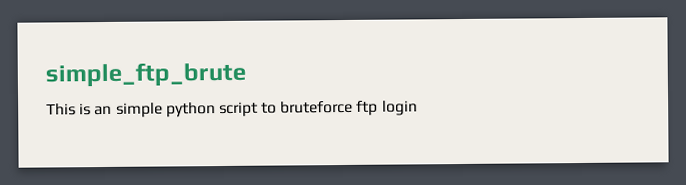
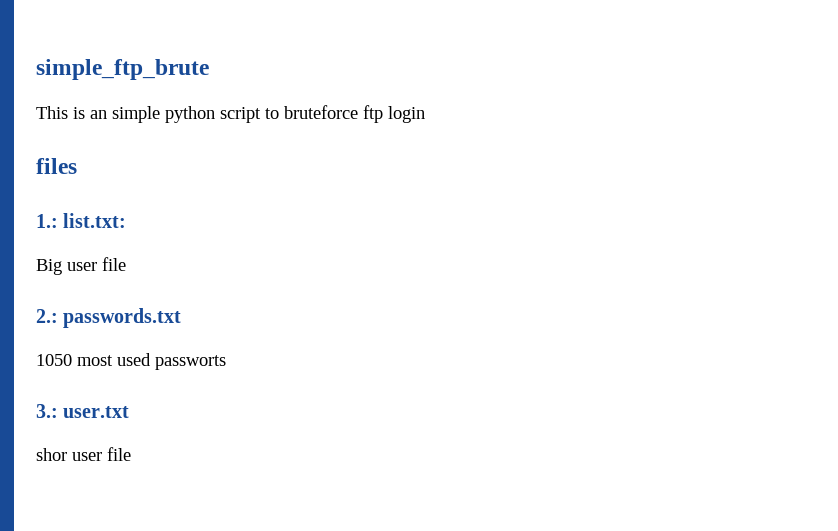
(418, 108) none -> [36,158,77,174] [36,213,127,228] [36,257,126,275] [36,308,182,328] [36,353,226,370] [36,404,130,418] [36,447,131,461] // files // 1.: list.txt: // Big user file // 2.: passwords.txt // 1050 most used passworts // 3.: user.txt // shor user file

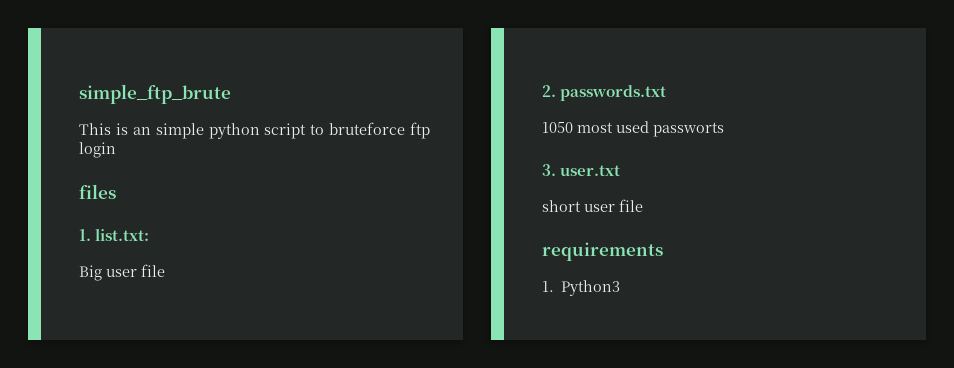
[36,214,58,228] 1.: -> [79,229,91,241] 1.
[36,309,58,323] 2.: -> [542,85,556,97] 2.
[36,404,58,418] 3.: -> [542,164,556,176] 3.
[36,447,131,461] shor user file -> [542,199,643,212] [542,242,663,261] [542,280,621,296] short user file // requirements // 1. Python3

